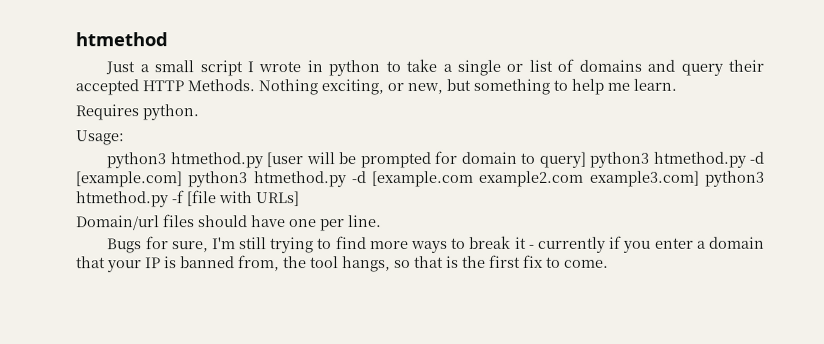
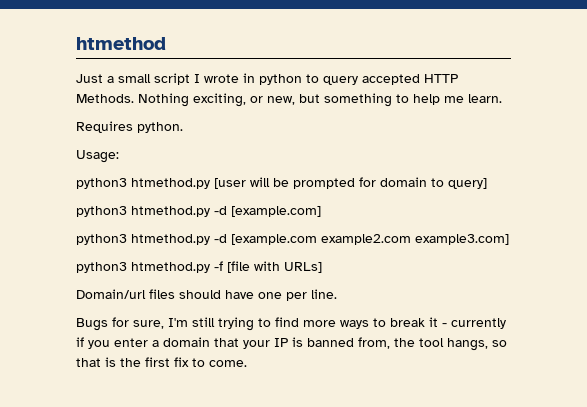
[406,58,764,76] take a single or list of domains and query their -> [323,76,358,85] query
(586, 159) none -> (487, 183) //
(183, 179) none -> (321, 211) //
(700, 178) none -> (509, 239) //

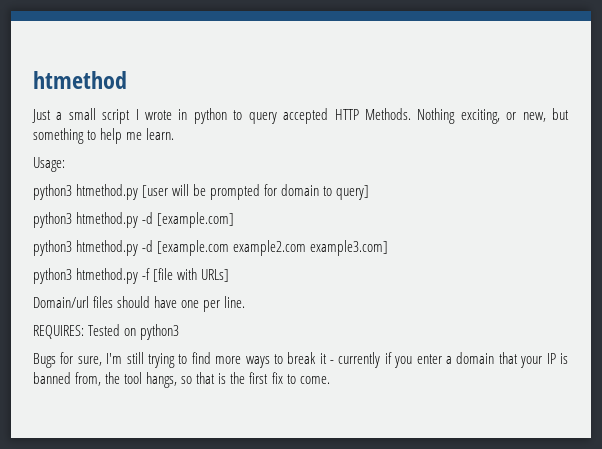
[76,121,183,133] // Requires python. -> (175, 134) none
(337, 294) none -> [33,324,180,340] // REQUIRES: Tested on python3

